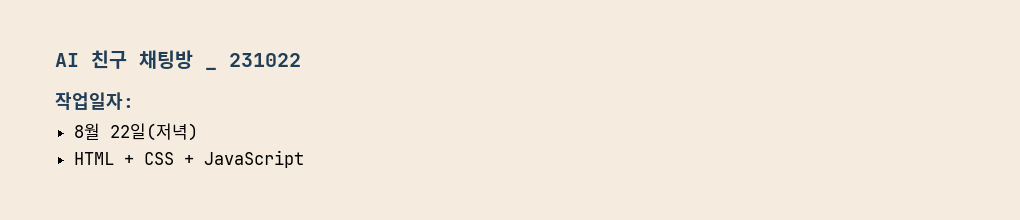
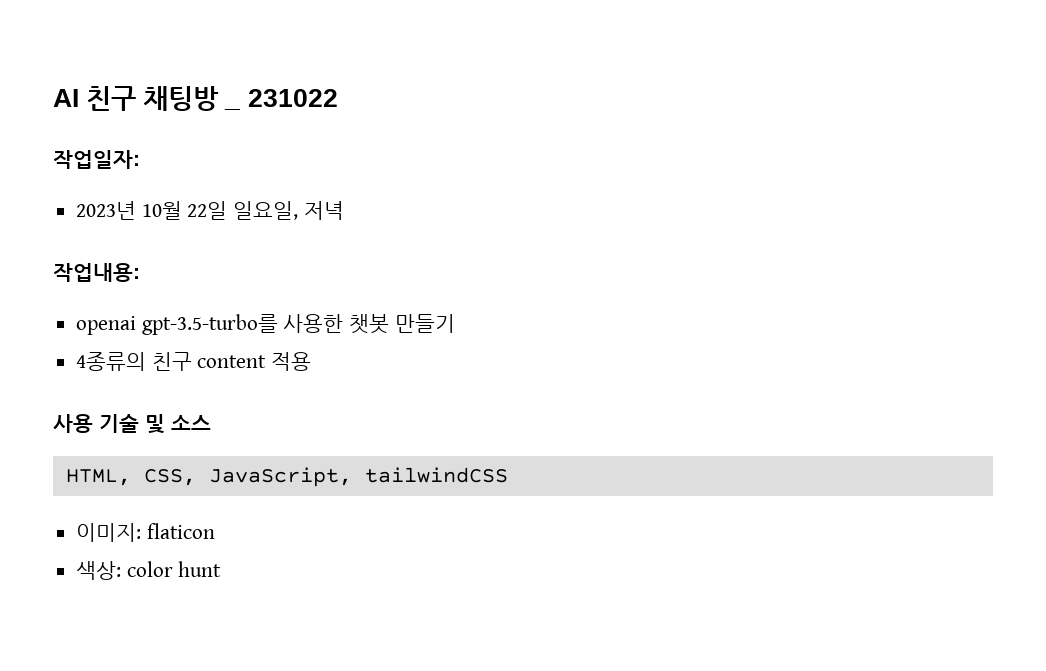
[73,123,198,141] [73,150,304,168] 8월 22일(저녁) // HTML + CSS + JavaScript -> [76,201,344,220] [53,263,140,282] [76,314,455,335] [76,352,312,371] [53,414,211,434] [65,467,508,487] [76,523,215,542] [76,561,222,580] 2023년 10월 22일 일요일, 저녁 // 작업내용: // openai gpt-3.5-turbo를 사용한 챗봇 만들기 // 4종류의 친구 content 적용 // 사용 기술 및 소스 // HTML, CSS, JavaScript, tailwindCSS // 이미지: flaticon // 색상: color hunt

